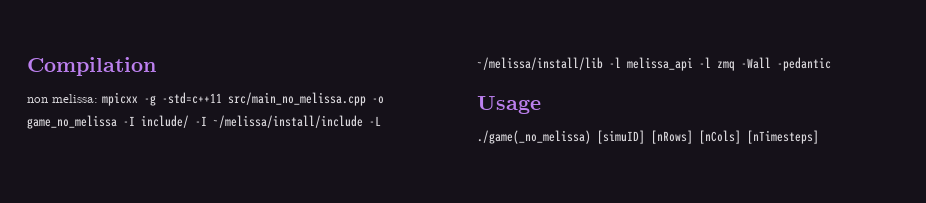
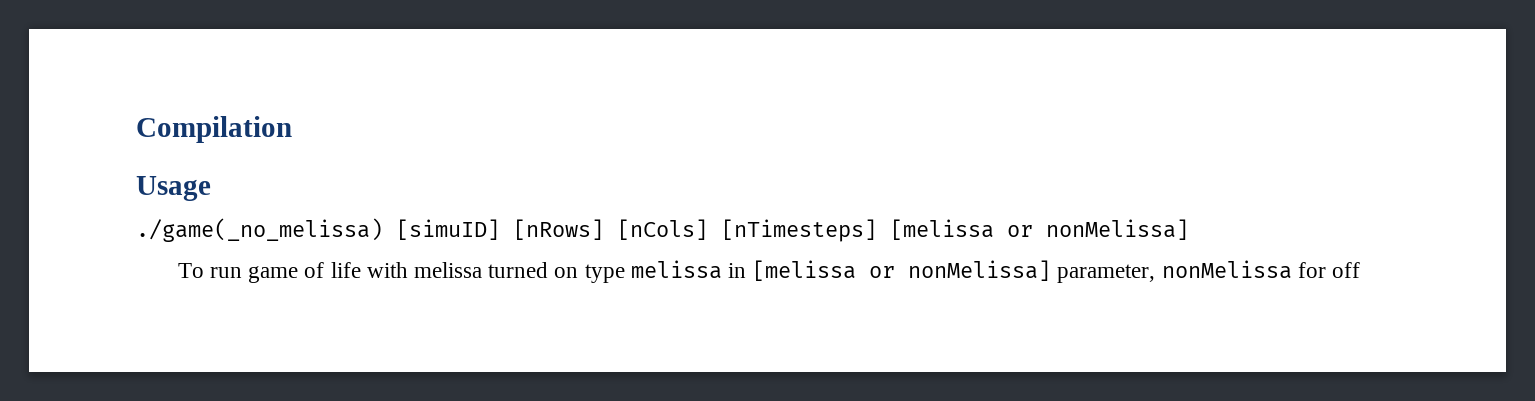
[27,92,384,106] [27,115,381,129] [477,57,831,71] // non melissa: mpicxx -g -std=c++11 src/main_no_melissa.cpp -o game_no_melissa -I include/ -I ~/melissa/install/include -L ~/melissa/install/lib -l melissa_api -l zmq -Wall -pedantic -> (292, 129) none
(819, 137) none -> [890,219,1189,240] [177,260,1361,283] [melissa or nonMelissa] // To run game of life with melissa turned on type melissa in [melissa or nonMelissa] parameter, nonMelissa for off

